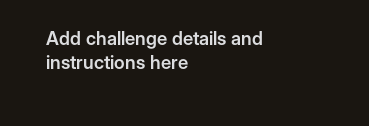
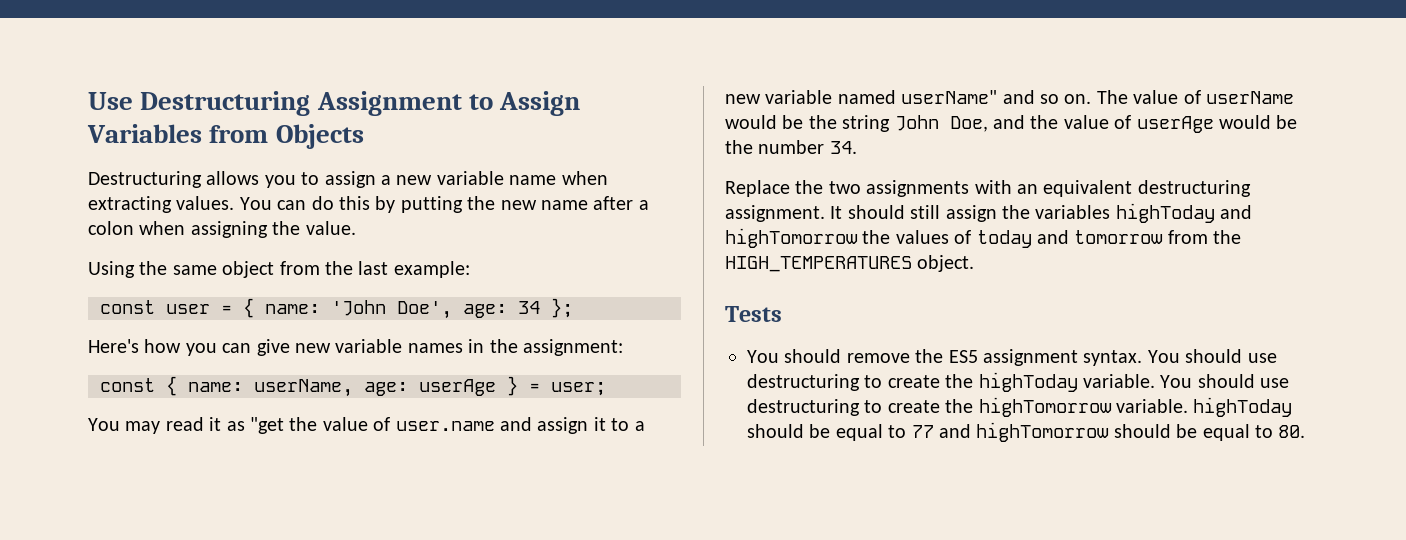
[46,31,263,49] [46,55,188,69] Add challenge details and instructions here -> [88,91,581,116] [87,124,364,149] [88,171,608,188] [88,196,649,213] [88,221,356,238] [88,261,470,278] [100,298,573,319] [88,339,623,356] [100,376,606,397] [88,417,645,434] [725,90,1294,104] [725,115,1298,133] [725,140,857,154] [725,180,1251,197] [725,203,1253,223] [725,228,1242,248] [725,255,975,272] [725,306,782,322] [747,349,1277,366] [747,372,1290,392] [747,397,1293,417] [747,422,1306,442] Use Destructuring Assignment to Assign Variables from Objects // Destructuring allows you to assign a new variable name when extracting values. You can do this by putting the new name after a colon when assigning the value. // Using the same object from the last example: // const user = { name: 'John Doe', age: 34 }; // Here's how you can give new variable names in the assignment: // const { name: userName, age: userAge } = user; // You may read it as "get the value of user.name and assign it to a new variable named userName" and so on. The value of userName would be the string John Doe, and the value of userAge would be the number 34. // Replace the two assignments with an equivalent destructuring assignment. It should still assign the variables highToday and highTomorrow the values of today and tomorrow from the HIGH_TEMPERATURES object. // Tests // You should remove the ES5 assignment syntax. You should use destructuring to create the highToday variable. You should use destructuring to create the highTomorrow variable. highToday should be equal to 77 and highTomorrow should be equal to 80.

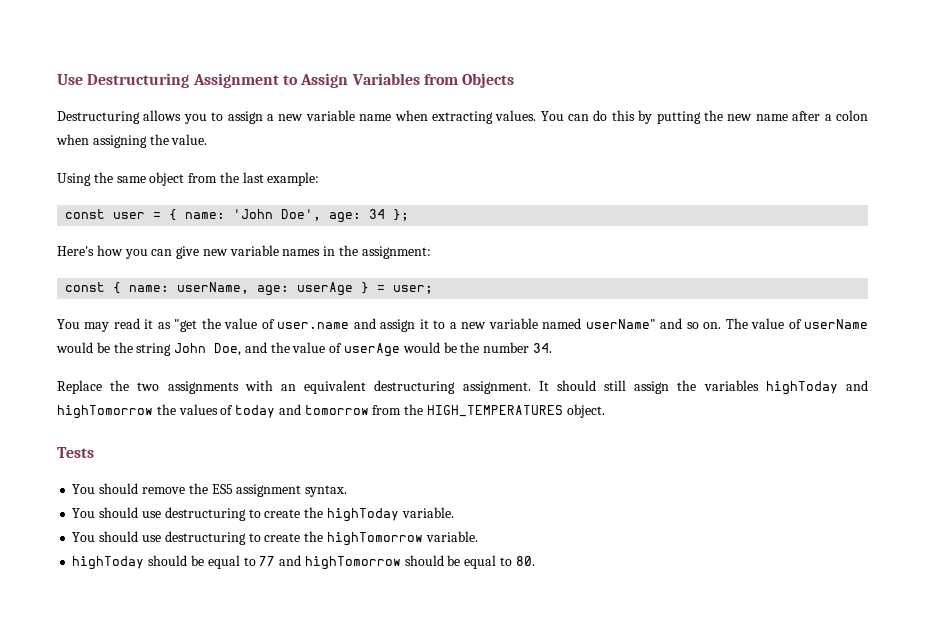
(1143, 358) none -> (348, 491) //
(1155, 381) none -> (454, 512) //
(1188, 406) none -> (478, 536) //

